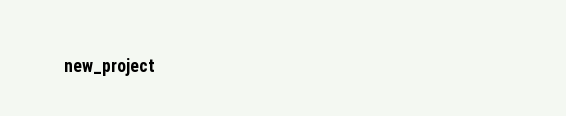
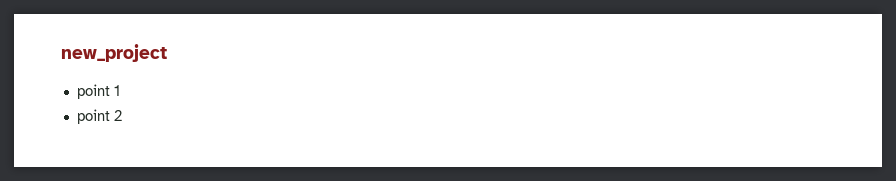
(155, 67) none -> [76,84,120,99] [76,109,122,124] // point 1 // point 2

